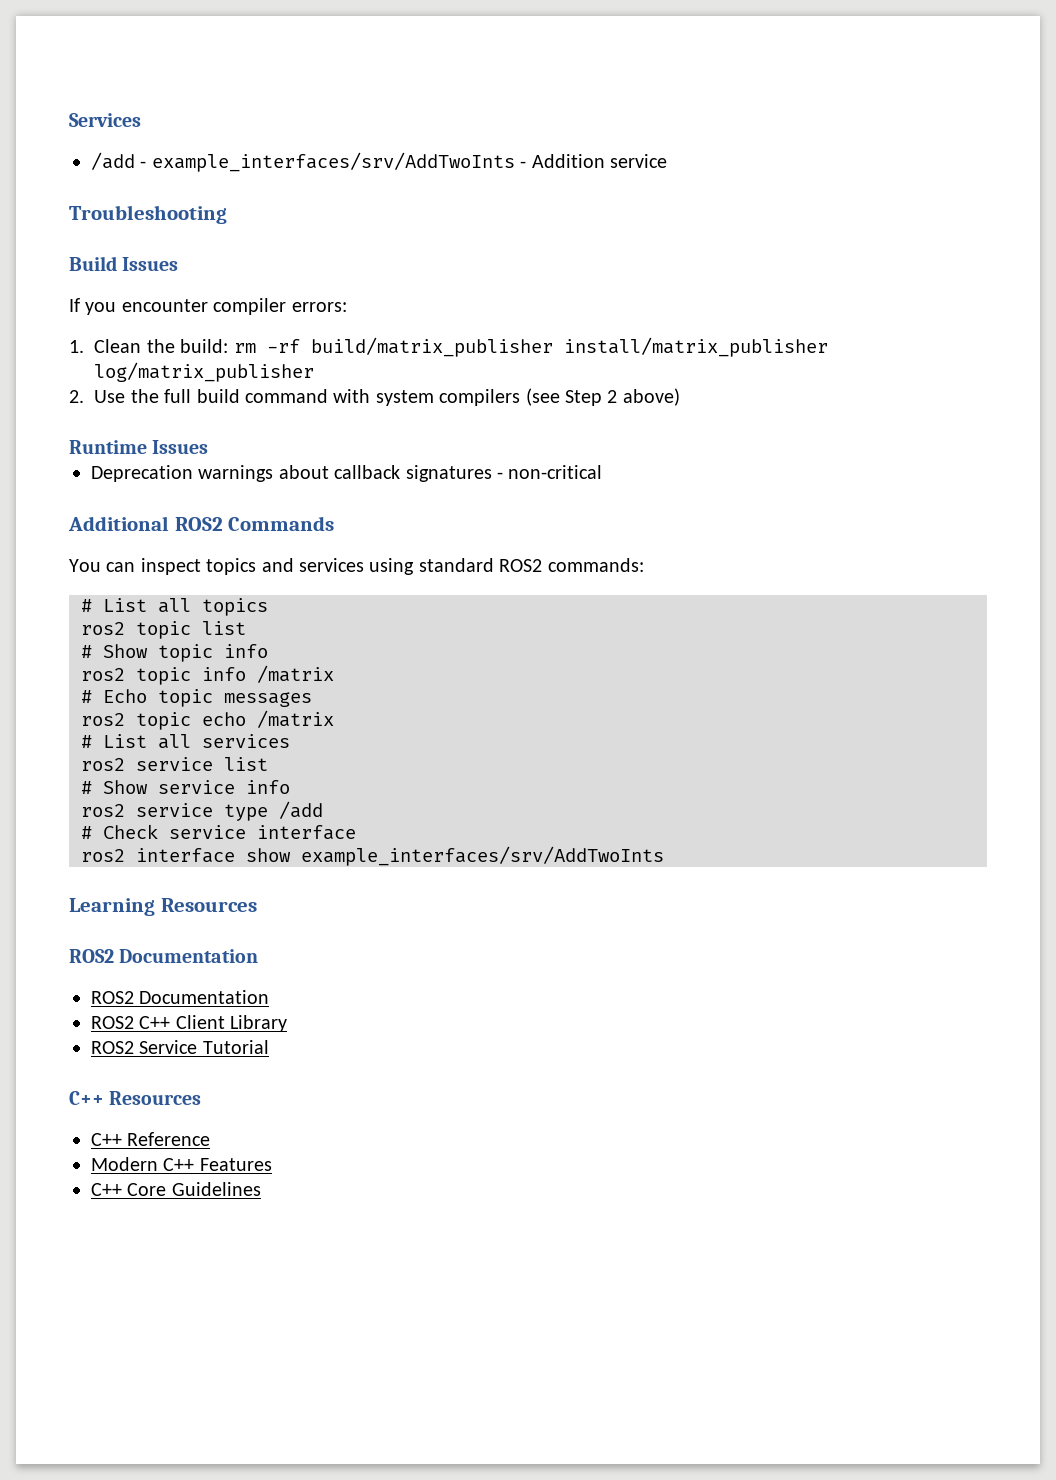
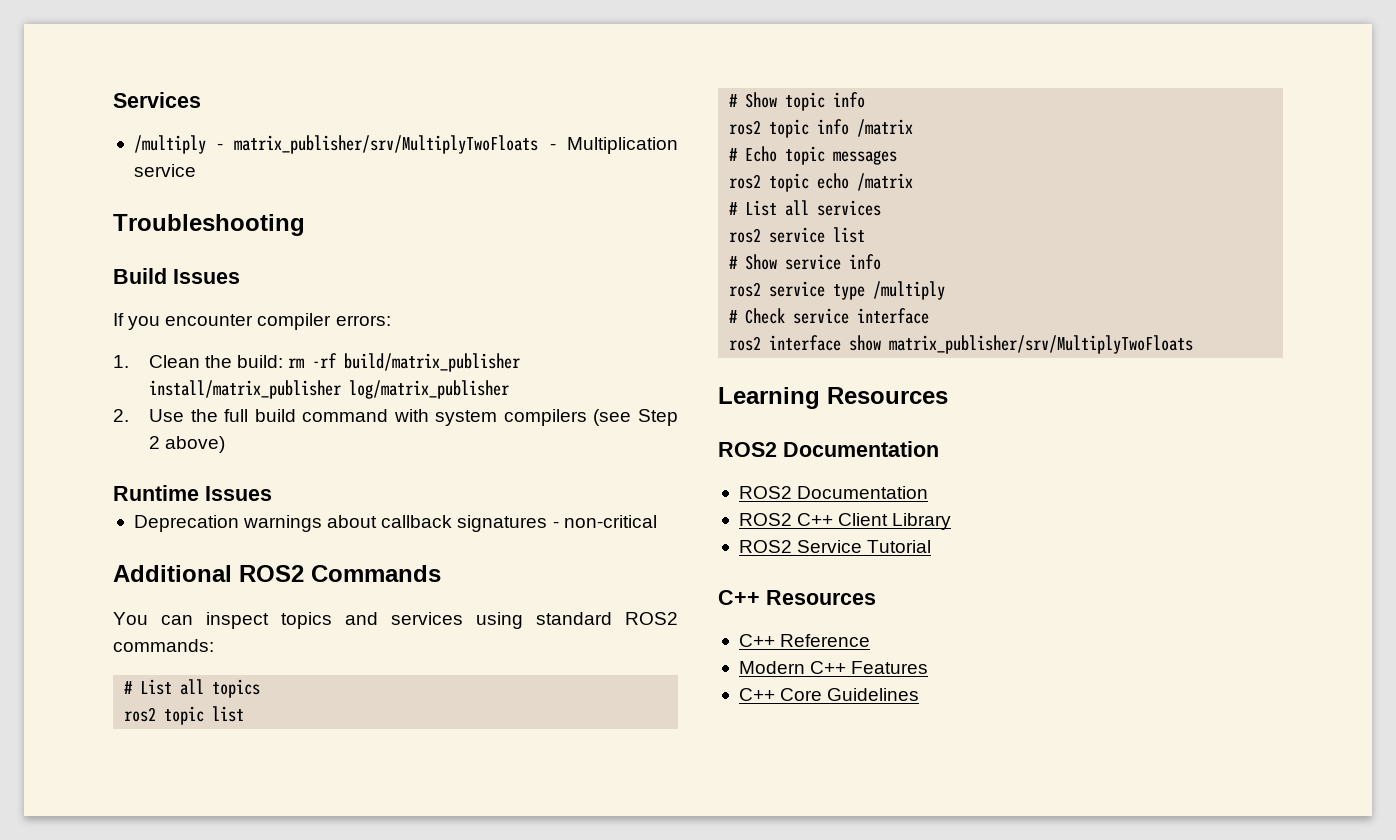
[91,152,605,172] /add - example_interfaces/srv/AddTwoInts - Addition -> [133,135,679,154] /multiply - matrix_publisher/srv/MultiplyTwoFloats - Multiplication
[279,801,323,819] /add -> [873,281,946,300] /multiply
[301,846,664,866] example_interfaces/srv/AddTwoInts -> [889,335,1194,354] matrix_publisher/srv/MultiplyTwoFloats

